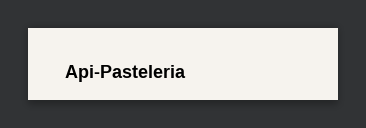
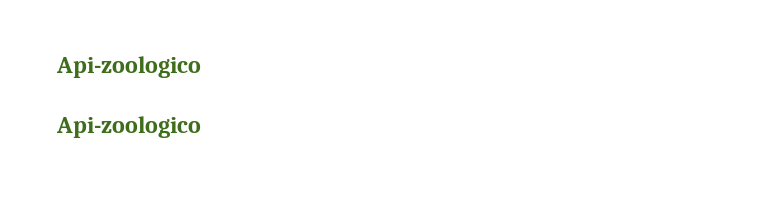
[65,65,186,82] Api-Pasteleria -> [56,56,201,78] [56,116,201,138] Api-zoologico // Api-zoologico

